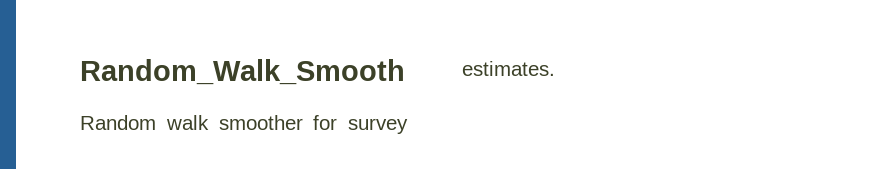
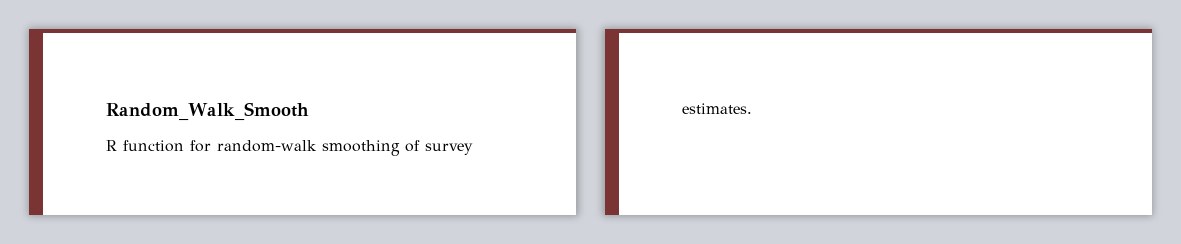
[80,115,338,130] Random walk smoother for -> [106,140,420,156] R function for random-walk smoothing of

